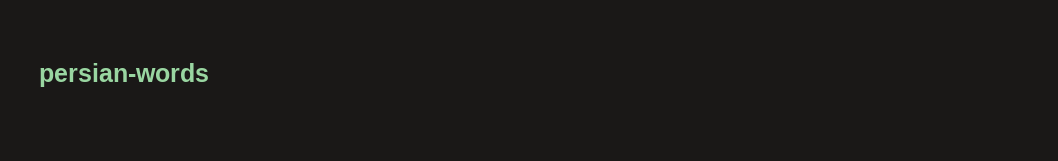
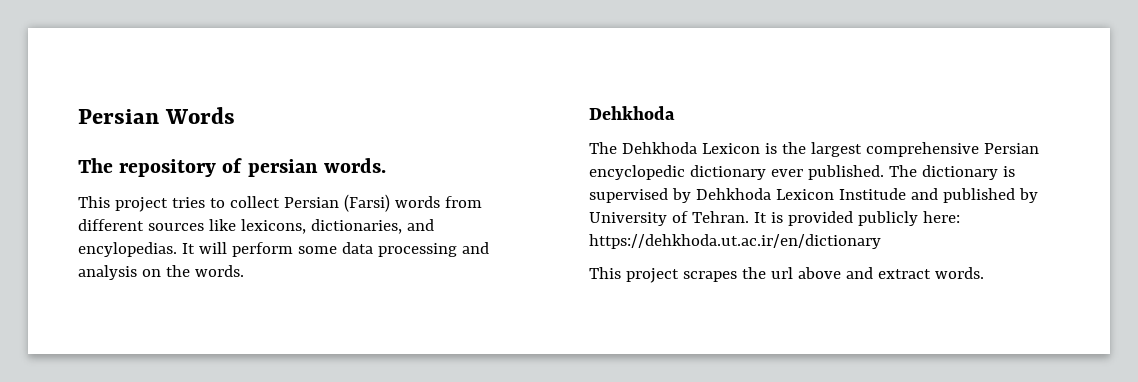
[39,63,209,87] persian-words -> [78,107,236,124] [78,158,386,177] [78,194,482,212] [78,219,434,234] [78,242,489,257] [78,265,244,280] [589,106,675,120] [589,142,1039,157] [589,165,1015,180] [589,188,1038,203] [589,211,960,226] [589,234,881,249] [589,267,984,283] Persian Words // The repository of persian words. // This project tries to collect Persian (Farsi) words from different sources like lexicons, dictionaries, and encylopedias. It will perform some data processing and analysis on the words. // Dehkhoda // The Dehkhoda Lexicon is the largest comprehensive Persian encyclopedic dictionary ever published. The dictionary is supervised by Dehkhoda Lexicon Institude and published by University of Tehran. It is provided publicly here: https://dehkhoda.ut.ac.ir/en/dictionary // This project scrapes the url above and extract words.

